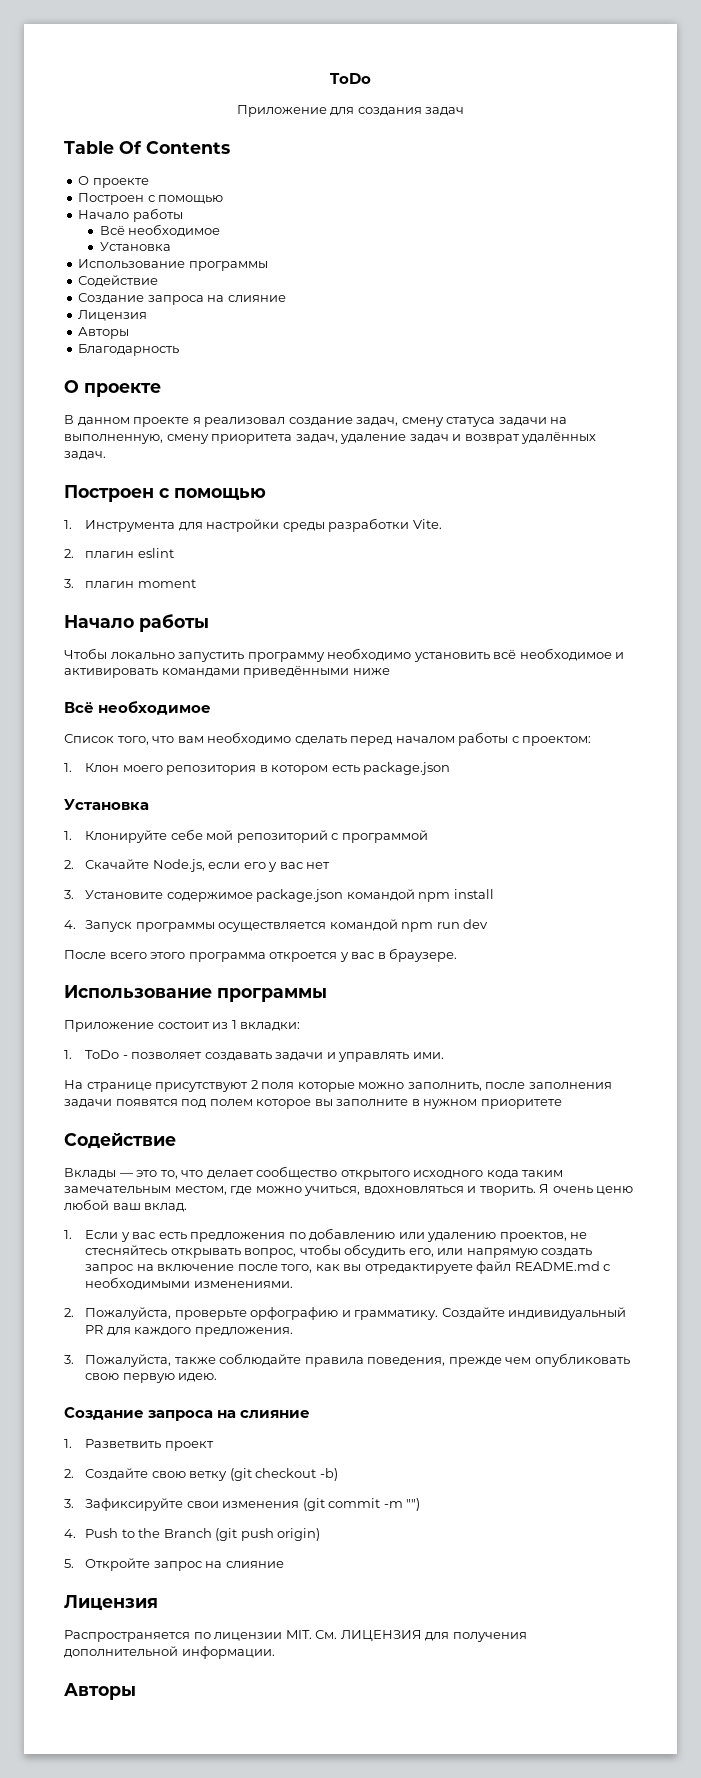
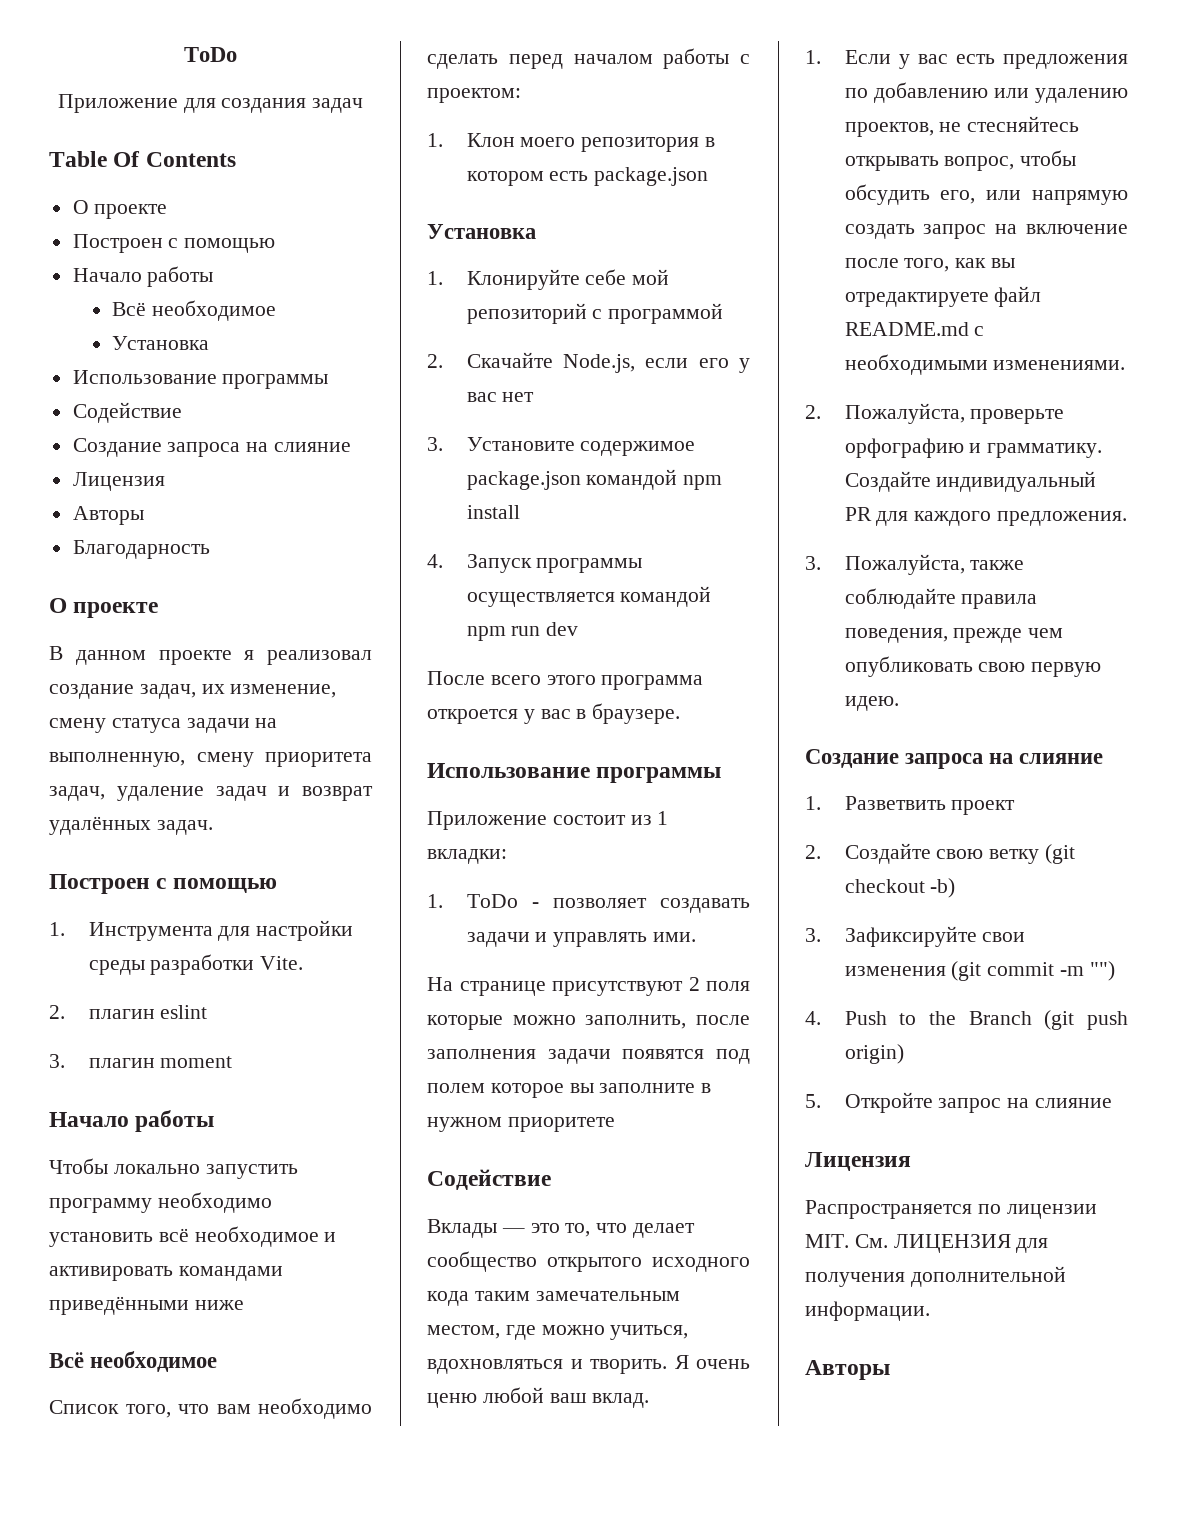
(399, 421) none -> [201,684,337,698] их изменение,

